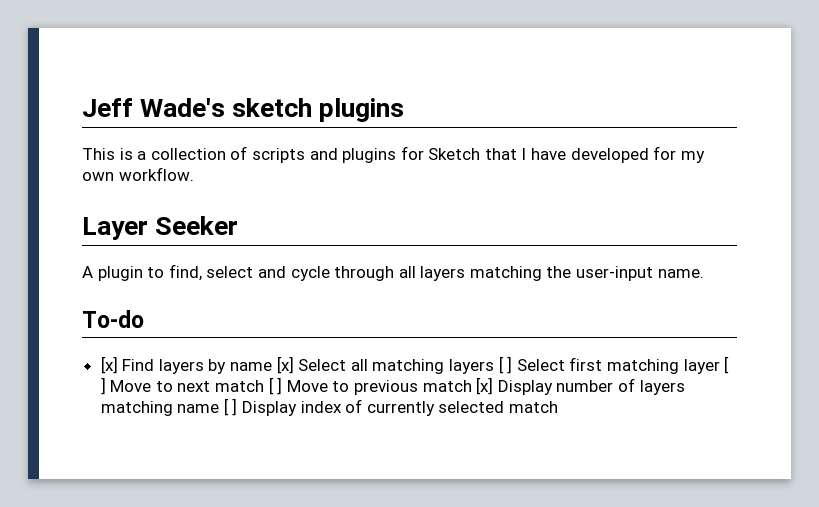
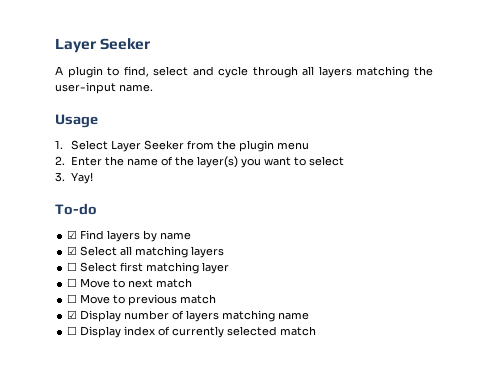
[82,98,405,122] [82,146,705,163] [82,167,194,181] Jeff Wade's sketch plugins // This is a collection of scripts and plugins for Sketch that I have developed for my own workflow. // -> (55, 45) none
(704, 273) none -> [55,114,98,128] [55,140,310,152] [55,156,345,168] [55,172,94,184] // Usage // 1. Select Layer Seeker from the plugin menu // 2. Enter the name of the layer(s) you want to select // 3. Yay!
[100,356,118,374] [x] -> [67,230,78,239] ☑
[276,356,294,374] [x] -> [67,246,78,255] // ☑
[498,356,513,374] [ ] -> [67,262,78,271] // ☐
[724,356,730,374] [100,377,106,395] [ ] -> [67,278,78,287] // ☐
[268,377,283,395] [ ] -> [67,294,78,303] // ☐
[476,377,494,395] [x] -> [67,310,78,319] // ☑
[223,398,238,416] [ ] -> [67,326,78,335] // ☐

